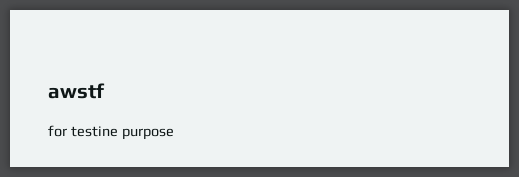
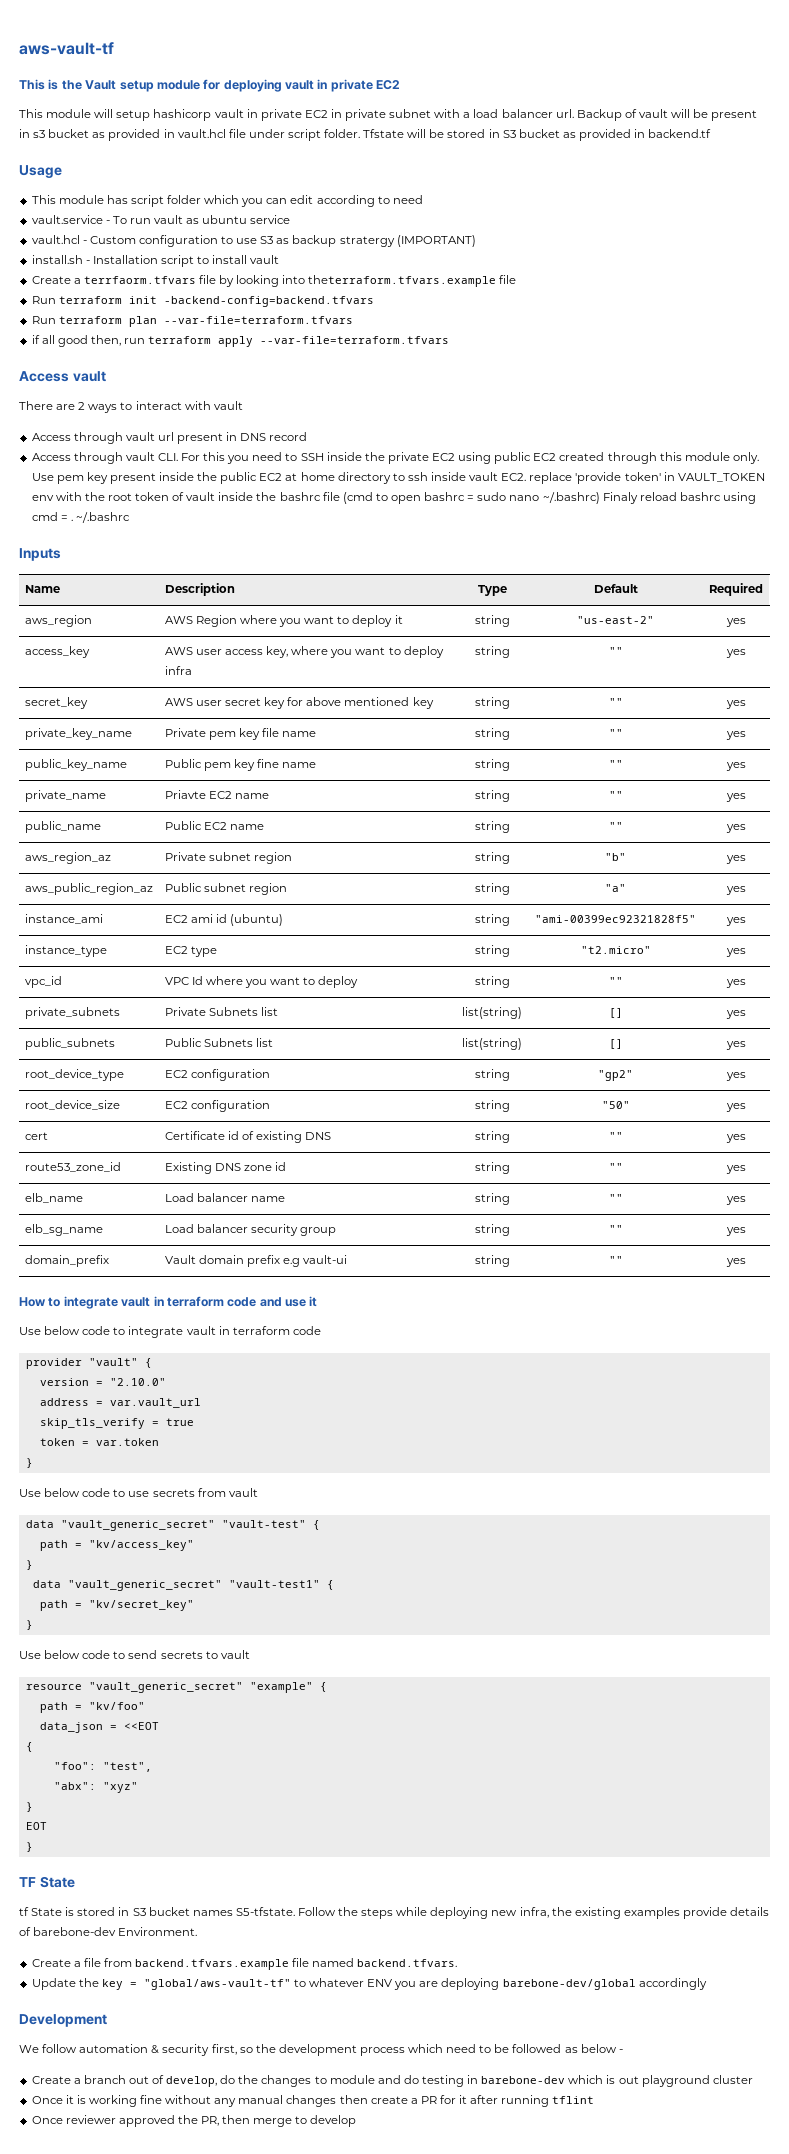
[48,83,105,99] [48,125,174,140] awstf // for testine purpose -> [19,42,114,55] [19,79,401,92] [19,109,758,121] [19,129,712,141] [19,165,62,178] [31,195,423,207] [31,215,291,224] [31,235,476,247] [31,255,280,267] [31,275,517,287] [31,296,374,307] [31,316,353,327] [31,335,450,347] [19,371,106,382] [19,401,243,413] [31,432,308,444] [31,452,759,464] [31,472,765,484] [31,492,756,504] [31,512,130,523] [19,548,61,561] [24,585,60,593] [164,583,235,596] [477,585,507,596] [593,584,638,593] [709,583,763,596] [24,615,92,627] [164,615,403,627] [474,615,510,627] [577,616,654,624] [725,618,746,627] [24,646,90,658] [164,646,444,658] [164,666,192,675] [474,646,510,658] [608,647,623,655] [725,649,746,658] [24,697,88,709] [164,697,434,709] [474,697,510,709] [608,698,623,706] [725,700,746,709] [24,728,132,740] [164,728,317,740] [474,728,510,740] [608,729,623,737] [725,731,746,740] [24,759,127,771] [164,759,317,771] [474,759,510,771] [608,760,623,768] [725,762,746,771] [24,790,106,802] [164,790,270,799] [474,790,510,802] [608,791,623,799] [725,793,746,802] [24,821,101,833] [164,821,265,830] [474,821,510,833] [608,822,623,830] [725,824,746,833] [24,852,111,864] [164,852,293,864] [474,852,510,864] [605,853,626,861] [725,855,746,864] [24,883,153,895] [164,883,288,895] [474,883,510,895] [605,884,626,892] [725,886,746,895] [24,914,103,924] [164,914,284,926] [474,914,510,926] [535,915,696,923] [725,917,746,926] [24,945,107,957] [164,946,217,957] [474,945,510,957] [580,946,651,954] [725,948,746,957] [24,976,62,988] [164,976,359,988] [474,976,510,988] [608,977,623,985] [725,979,746,988] [24,1007,120,1019] [164,1007,279,1016] [462,1007,522,1019] [608,1008,623,1018] [725,1010,746,1019] [24,1038,115,1050] [164,1038,274,1047] [462,1038,522,1050] [608,1039,623,1049] [725,1041,746,1050] [24,1069,124,1081] [164,1069,270,1081] [474,1069,510,1081] [598,1070,633,1081] [725,1072,746,1081] [24,1100,120,1110] [164,1100,270,1112] [474,1100,510,1112] [601,1101,630,1109] [725,1103,746,1112] [24,1132,48,1140] [164,1131,332,1143] [474,1131,510,1143] [608,1132,623,1140] [725,1134,746,1143] [24,1162,121,1172] [164,1162,287,1174] [474,1162,510,1174] [608,1163,623,1171] [725,1165,746,1174] [24,1193,83,1203] [164,1193,286,1202] [474,1193,510,1205] [608,1194,623,1202] [725,1196,746,1205] [24,1224,103,1236] [164,1224,337,1236] [474,1224,510,1236] [608,1225,623,1233] [725,1227,746,1236] [24,1255,109,1267] [164,1255,348,1267] [474,1255,510,1267] [608,1256,623,1264] [725,1258,746,1267] [19,1296,318,1309] [19,1326,321,1338] [25,1358,152,1369] [39,1378,166,1386] [39,1398,201,1408] [39,1418,194,1429] [39,1438,159,1446] [25,1458,33,1468] [19,1488,258,1497] [25,1520,320,1531] [39,1540,194,1551] [25,1560,33,1570] [32,1580,334,1591] [39,1600,194,1611] [25,1620,33,1630] [19,1650,250,1659] [25,1682,327,1693] [39,1702,145,1713] [39,1722,159,1733] [25,1742,33,1752] [53,1762,152,1772] [53,1782,138,1793] [25,1802,33,1812] [25,1822,47,1830] [25,1842,33,1852] [19,1876,75,1888] [19,1907,770,1919] [19,1927,198,1936] [31,1958,458,1970] [31,1978,707,1990] [19,2014,107,2027] [19,2044,623,2056] [31,2075,753,2087] [31,2095,595,2107] [31,2115,357,2127] aws-vault-tf // This is the Vault setup module for deploying vault in private EC2 // This module will setup hashicorp vault in private EC2 in private subnet with a load balancer url. Backup of vault will be present in s3 bucket as provided in vault.hcl file under script folder. Tfstate will be stored in S3 bucket as provided in backend.tf // Usage // This module has script folder which you can edit according to need // vault.service - To run vault as ubuntu service // vault.hcl - Custom configuration to use S3 as backup stratergy (IMPORTANT) // install.sh - Installation script to install vault // Create a terrfaorm.tfvars file by looking into theterraform.tfvars.example file // Run terraform init -backend-config=backend.tfvars // Run terraform plan --var-file=terraform.tfvars // if all good then, run terraform apply --var-file=terraform.tfvars // Access vault // There are 2 ways to interact with vault // Access through vault url present in DNS record // Access through vault CLI. For this you need to SSH inside the private EC2 using public EC2 created through this module only. Use pem key present inside the public EC2 at home directory to ssh inside vault EC2. replace 'provide token' in VAULT_TOKEN env with the root token of vault inside the bashrc file (cmd to open bashrc = sudo nano ~/.bashrc) Finaly reload bashrc using cmd = . ~/.bashrc // Inputs // Name | Description | Type | Default | Required // aws_region | AWS Region where you want to deploy it | string | "us-east-2" | yes // access_key | AWS user access key, where you want to deploy infra | string | "" | yes // secret_key | AWS user secret key for above mentioned key | string | "" | yes // private_key_name | Private pem key file name | string | "" | yes // public_key_name | Public pem key fine name | string | "" | yes // private_name | Priavte EC2 name | string | "" | yes // public_name | Public EC2 name | string | "" | yes // aws_region_az | Private subnet region | string | "b" | yes // aws_public_region_az | Public subnet region | string | "a" | yes // instance_ami | EC2 ami id (ubuntu) | string | "ami-00399ec92321828f5" | yes // instance_type | EC2 type | string | "t2.micro" | yes // vpc_id | VPC Id where you want to deploy | string | "" | yes // private_subnets | Private Subnets list | list(string) | [] | yes // public_subnets | Public Subnets list | list(string) | [] | yes // root_device_type | EC2 configuration | string | "gp2" | yes // root_device_size | EC2 configuration | string | "50" | yes // cert | Certificate id of existing DNS | string | "" | yes // route53_zone_id | Existing DNS zone id | string | "" | yes // elb_name | Load balancer name | string | "" | yes // elb_sg_name | Load balancer security group | string | "" | yes // domain_prefix | Vault domain prefix e.g vault-ui | string | "" | yes // How to integrate vault in terraform code and use it // Use below code to integrate vault in terraform code // provider "vault" { // version = "2.10.0" // address = var.vault_url // skip_tls_verify = true // token = var.token // } // Use below code to use secrets from vault // data "vault_generic_secret" "vault-test" { // path = "kv/access_key" // } // data "vault_generic_secret" "vault-test1" { // path = "kv/secret_key" // } // Use below code to send secrets to vault // resource "vault_generic_secret" "example" { // path = "kv/foo" // data_json = <<EOT // { // "foo": "test", // "abx": "xyz" // } // EOT // } // TF State // tf State is stored in S3 bucket names S5-tfstate. Follow the steps while deploying new infra, the existing examples provide details of barebone-dev Environment. // Create a file from backend.tfvars.example file named backend.tfvars. // Update the key = "global/aws-vault-tf" to whatever ENV you are deploying barebone-dev/global accordingly // Development // We follow automation & security first, so the development process which need to be followed as below - // Create a branch out of develop, do the changes to module and do testing in barebone-dev which is out playground cluster // Once it is working fine without any manual changes then create a PR for it after running tflint // Once reviewer approved the PR, then merge to develop

